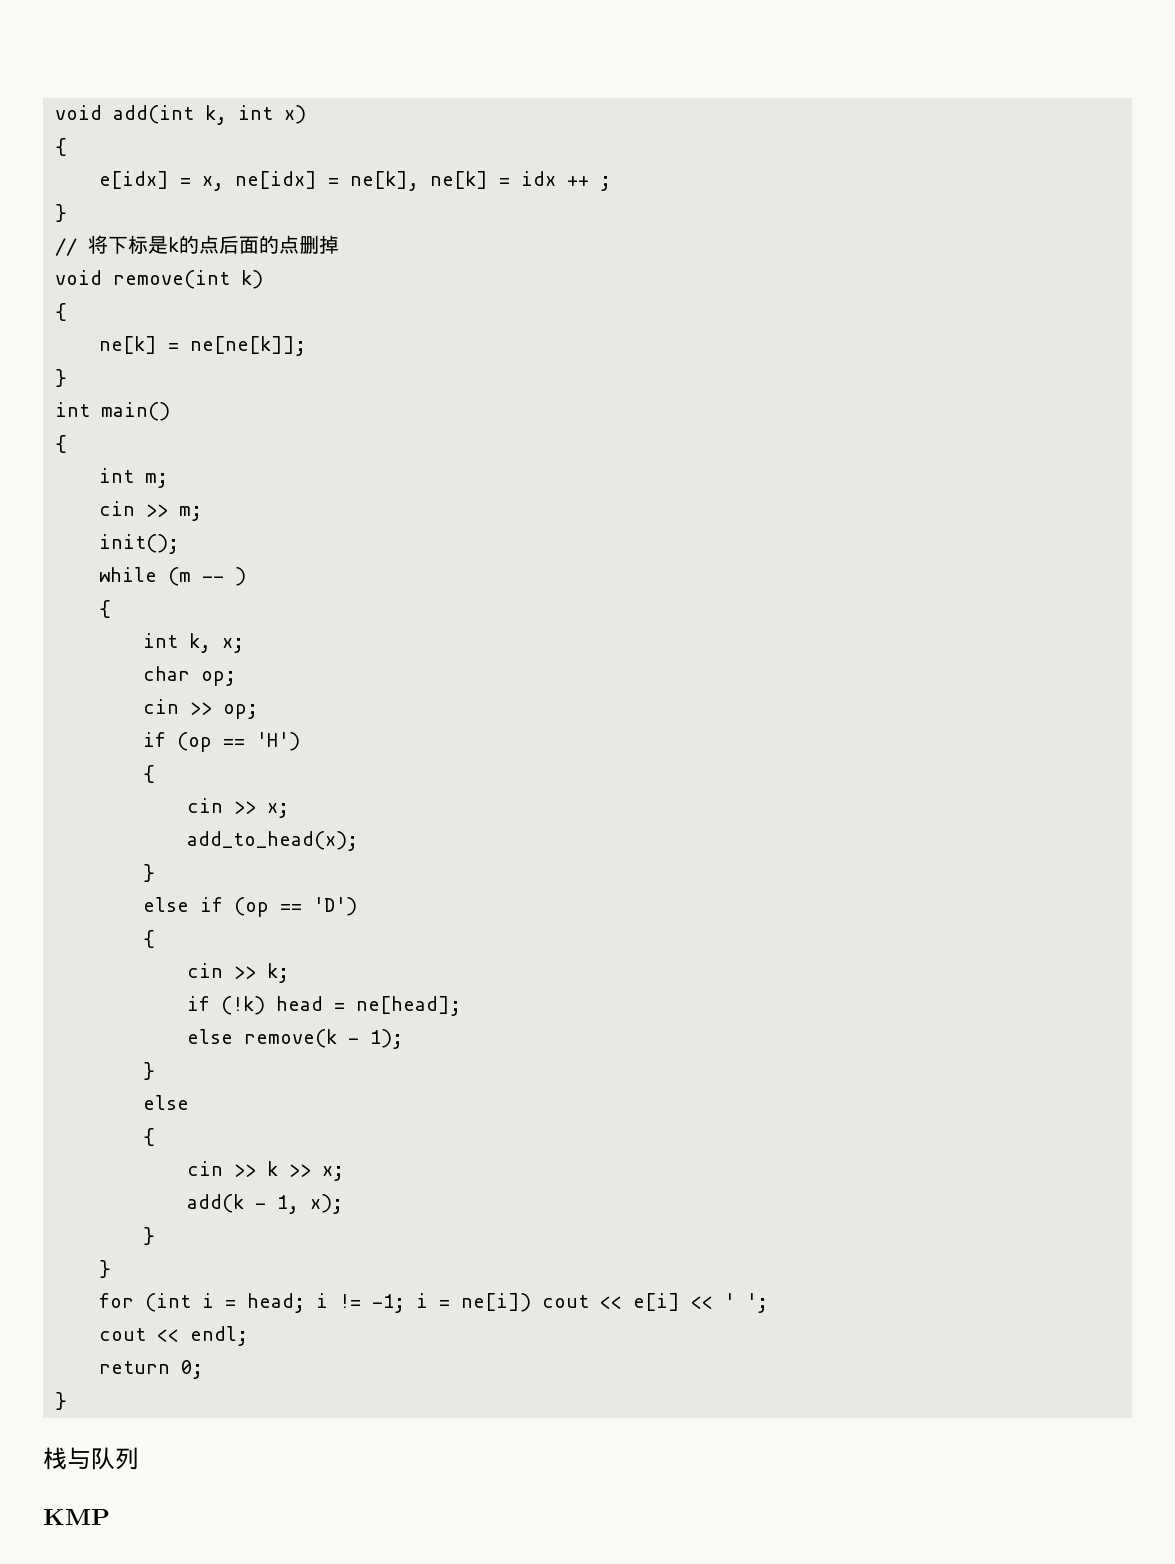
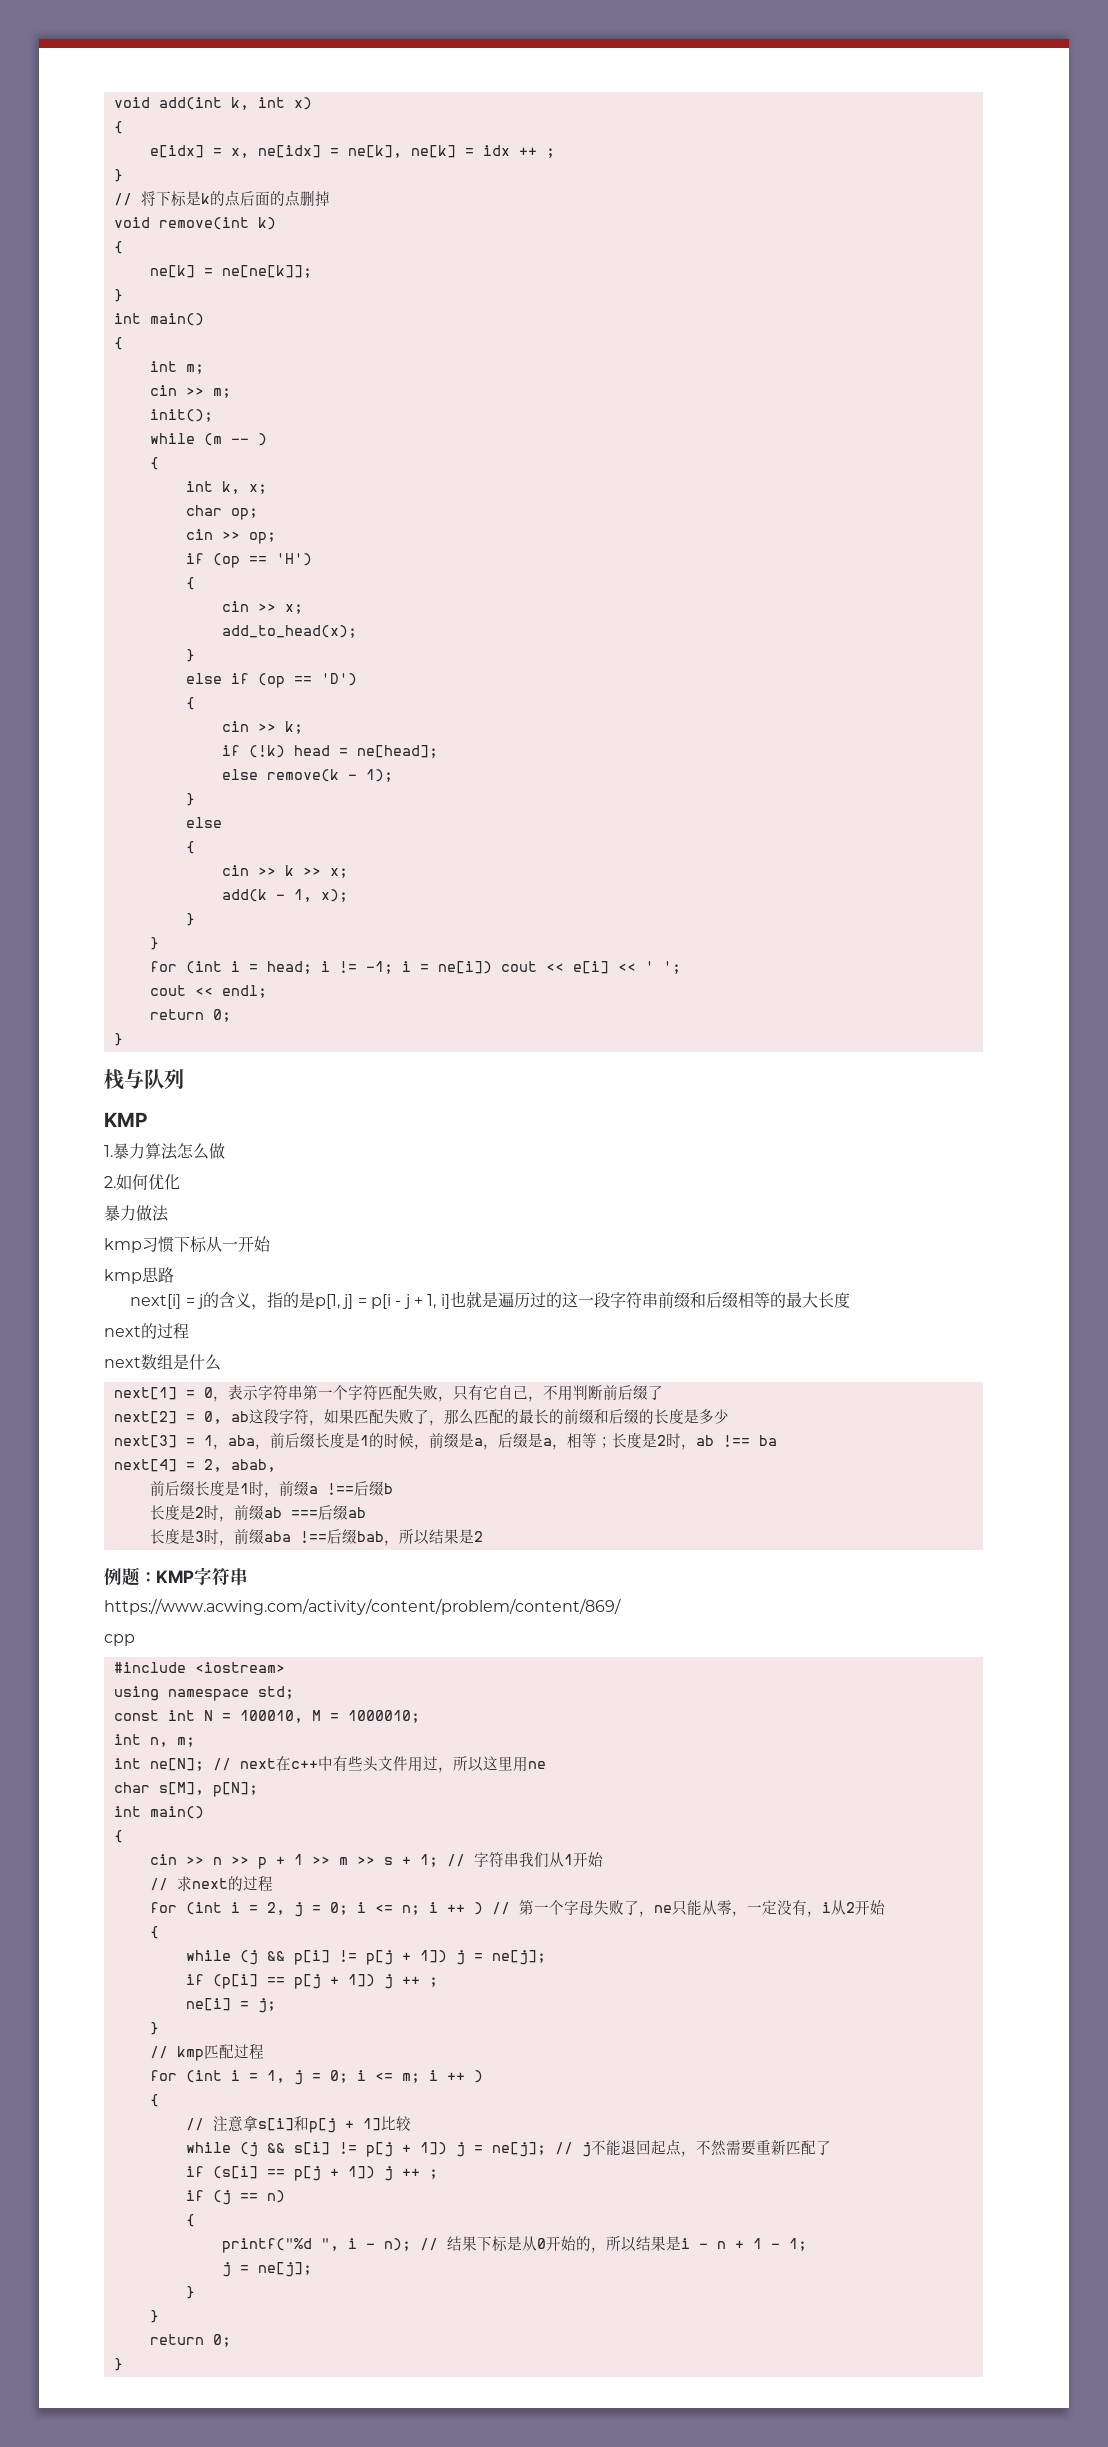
(110, 1517) none -> [104,1143,225,1160] [104,1174,180,1190] [104,1205,169,1222] [104,1236,271,1253] [104,1267,174,1284] [130,1291,850,1310] [104,1323,189,1339] [104,1354,221,1371] [113,1384,663,1402] [113,1408,729,1426] [113,1432,777,1450] [113,1459,276,1472] [149,1480,393,1498] [149,1504,366,1522] [149,1528,483,1546] [104,1567,248,1586] [104,1598,621,1615] [104,1634,135,1646] [113,1662,285,1673] [113,1686,294,1701] [113,1710,420,1723] [113,1734,195,1747] [113,1756,546,1773] [113,1782,258,1797] [113,1806,204,1819] [113,1830,123,1843] [149,1852,603,1869] [149,1876,273,1891] [149,1900,885,1917] [149,1926,159,1939] [185,1950,546,1965] [185,1974,438,1989] [185,1998,276,2013] [149,2022,159,2035] [149,2044,264,2061] [149,2070,483,2085] [149,2094,159,2107] [185,2115,411,2133] [185,2139,831,2157] [185,2166,438,2181] [185,2190,285,2205] [185,2214,195,2227] [221,2236,807,2253] [221,2262,312,2277] [185,2286,195,2299] [149,2310,159,2323] [149,2334,231,2347] [113,2358,123,2371] // 1.暴力算法怎么做 // 2.如何优化 // 暴力做法 // kmp习惯下标从一开始 // kmp思路 // next[i] = j的含义，指的是p[1, j] = p[i - j + 1, i]也就是遍历过的这一段字符串前缀和后缀相等的最大长度 // next的过程 // next数组是什么 // next[1] = 0，表示字符串第一个字符匹配失败，只有它自己，不用判断前后缀了 // next[2] = 0, ab这段字符，如果匹配失败了，那么匹配的最长的前缀和后缀的长度是多少 // next[3] = 1，aba，前后缀长度是1的时候，前缀是a，后缀是a，相等；长度是2时，ab !== ba // next[4] = 2, abab, // 前后缀长度是1时，前缀a !==后缀b // 长度是2时，前缀ab ===后缀ab // 长度是3时，前缀aba !==后缀bab，所以结果是2 // 例题：KMP字符串 // https://www.acwing.com/activity/content/problem/content/869/ // cpp // #include <iostream> // using namespace std; // const int N = 100010, M = 1000010; // int n, m; // int ne[N]; // next在c++中有些头文件用过，所以这里用ne // char s[M], p[N]; // int main() // { // cin >> n >> p + 1 >> m >> s + 1; // 字符串我们从1开始 // // 求next的过程 // for (int i = 2, j = 0; i <= n; i ++ ) // 第一个字母失败了，ne只能从零，一定没有，i从2开始 // { // while (j && p[i] != p[j + 1]) j = ne[j]; // if (p[i] == p[j + 1]) j ++ ; // ne[i] = j; // } // // kmp匹配过程 // for (int i = 1, j = 0; i <= m; i ++ ) // { // // 注意拿s[i]和p[j + 1]比较 // while (j && s[i] != p[j + 1]) j = ne[j]; // j不能退回起点，不然需要重新匹配了 // if (s[i] == p[j + 1]) j ++ ; // if (j == n) // { // printf("%d ", i - n); // 结果下标是从0开始的，所以结果是i - n + 1 - 1; // j = ne[j]; // } // } // return 0; // }

